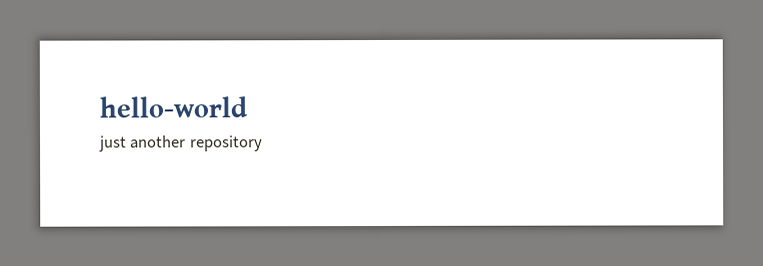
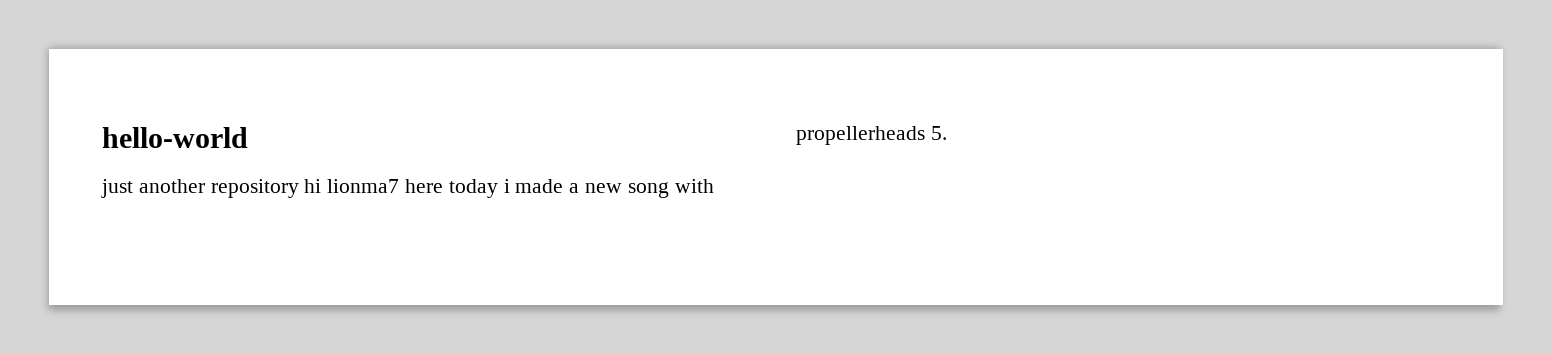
(263, 143) none -> [304,179,714,198] [796,126,947,145] hi lionma7 here today i made a new song with propellerheads 5.

